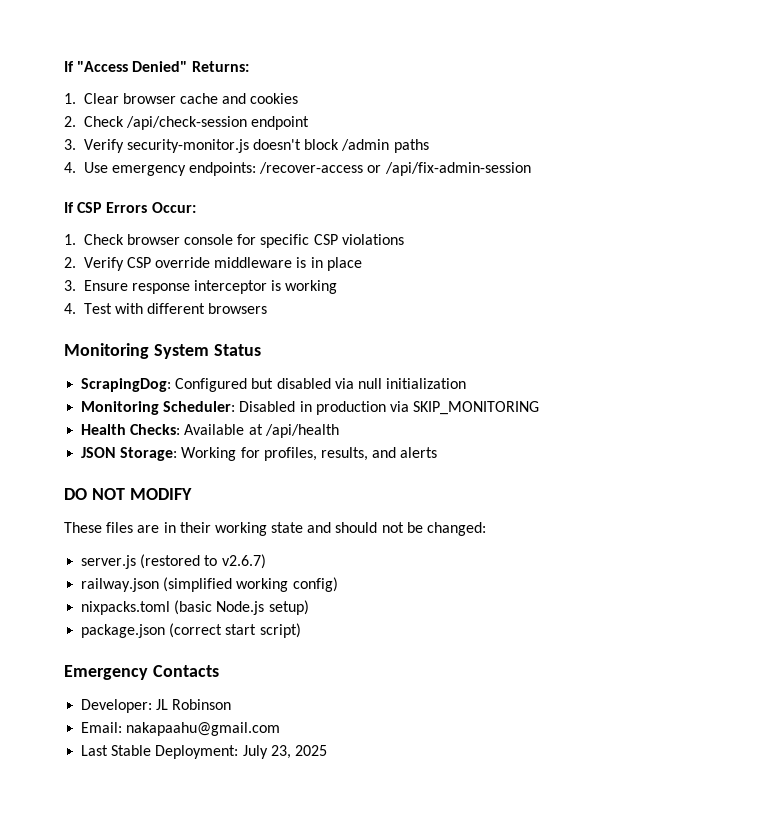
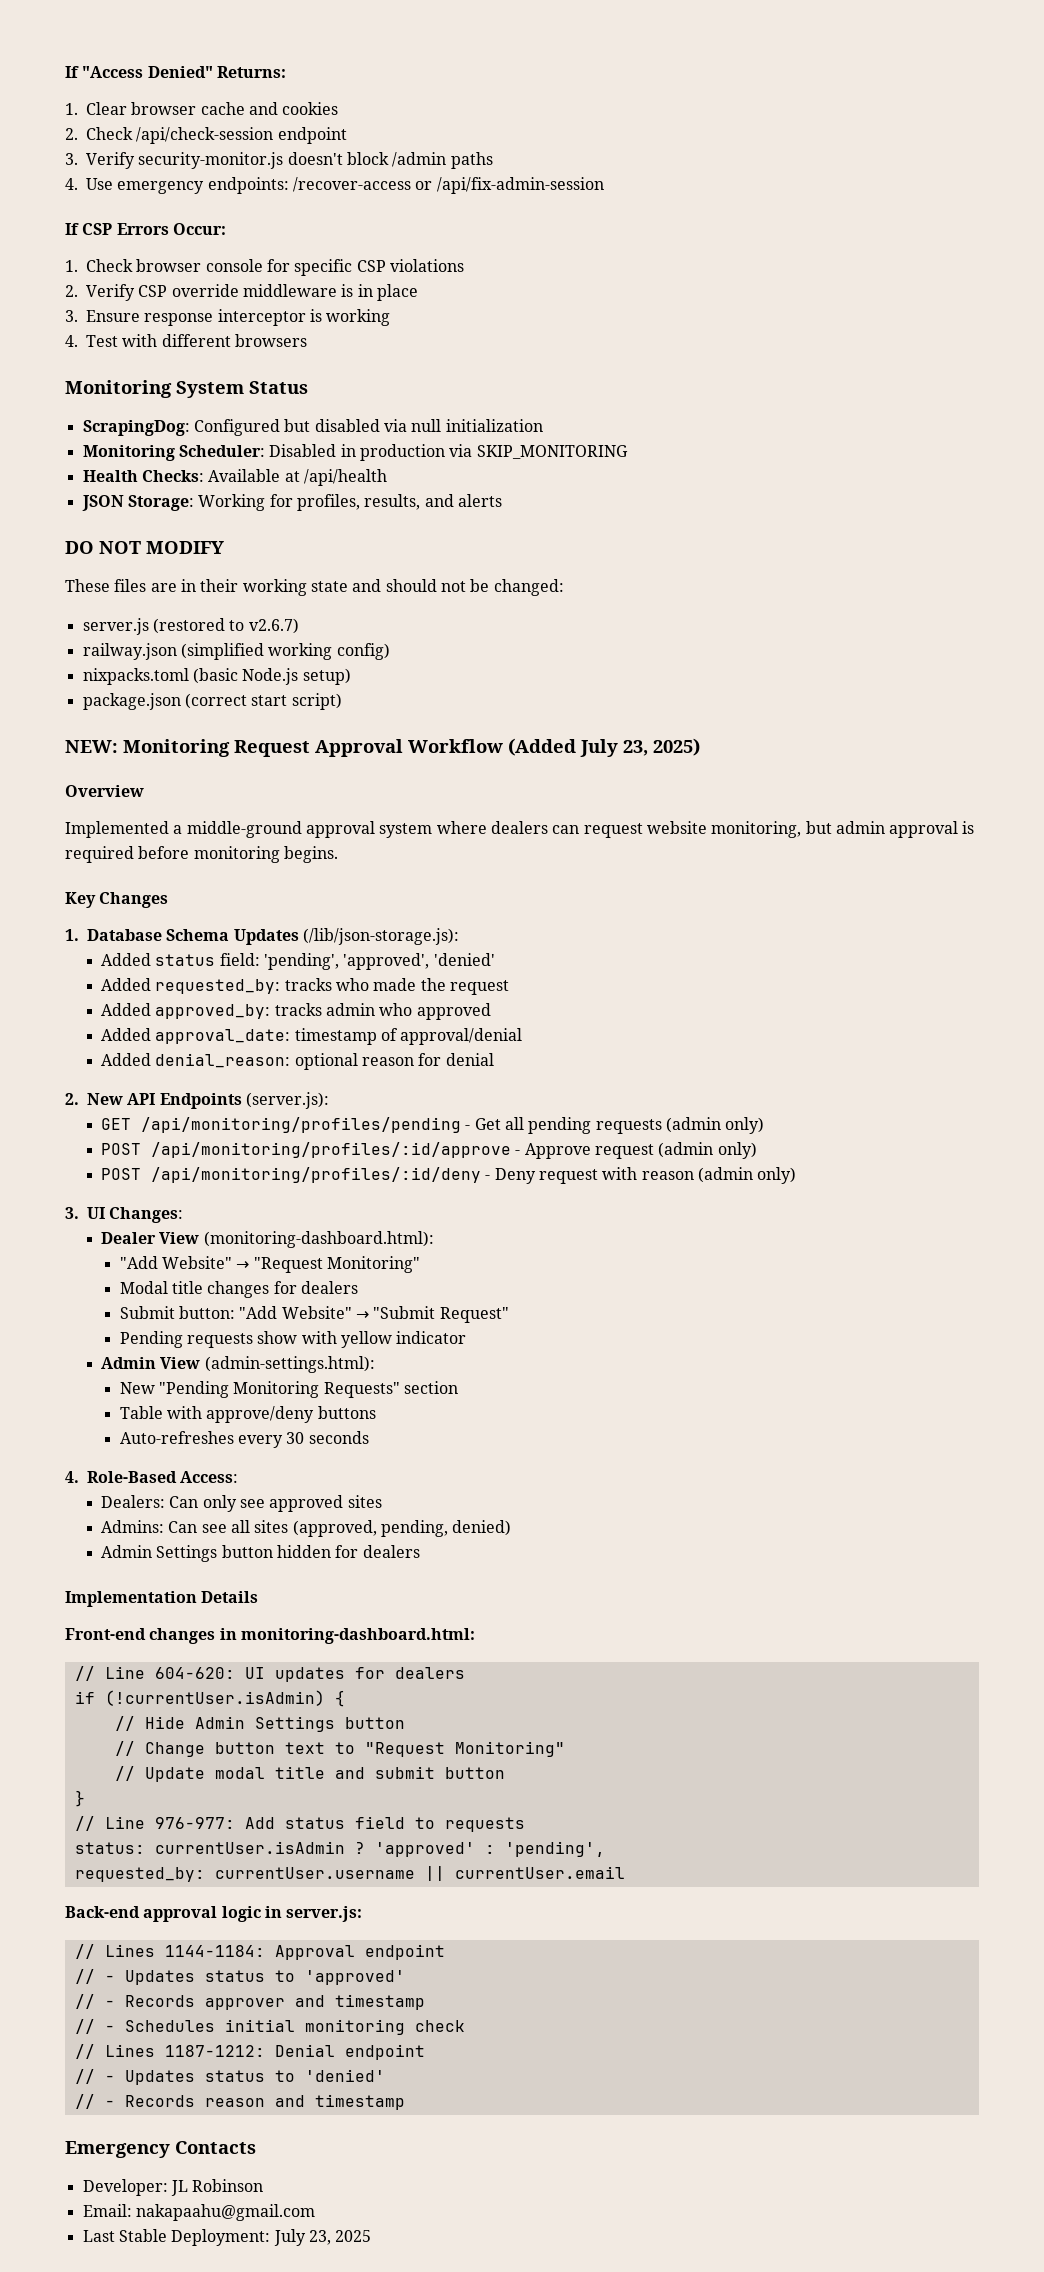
(301, 630) none -> [65,738,700,757] [65,785,144,797] [65,821,975,838] [65,846,338,863] [65,892,169,908] [65,928,459,945] [101,953,495,970] [101,978,510,995] [101,1003,491,1020] [101,1028,523,1045] [101,1053,494,1070] [65,1092,329,1109] [101,1117,765,1134] [101,1142,757,1159] [101,1167,797,1184] [65,1207,184,1223] [101,1231,434,1248] [119,1256,420,1273] [119,1281,358,1298] [119,1306,509,1323] [119,1331,467,1348] [101,1356,375,1373] [119,1381,458,1398] [119,1406,376,1423] [119,1431,369,1448] [65,1471,239,1483] [101,1495,382,1512] [101,1520,512,1537] [101,1545,420,1562] [65,1591,259,1607] [65,1628,475,1644] [74,1666,465,1682] [74,1690,345,1707] [114,1716,405,1732] [114,1741,565,1757] [114,1766,505,1782] [74,1790,85,1807] [74,1816,525,1832] [74,1841,605,1857] [74,1866,625,1882] [65,1906,363,1922] [74,1944,445,1960] [74,1969,405,1985] [74,1994,425,2010] [74,2019,465,2035] [74,2044,425,2060] [74,2069,385,2085] [74,2094,405,2110] // NEW: Monitoring Request Approval Workflow (Added July 23, 2025) // Overview // Implemented a middle-ground approval system where dealers can request website monitoring, but admin approval is required before monitoring begins. // Key Changes // 1. Database Schema Updates (/lib/json-storage.js): // Added status field: 'pending', 'approved', 'denied' // Added requested_by: tracks who made the request // Added approved_by: tracks admin who approved // Added approval_date: timestamp of approval/denial // Added denial_reason: optional reason for denial // 2. New API Endpoints (server.js): // GET /api/monitoring/profiles/pending - Get all pending requests (admin only) // POST /api/monitoring/profiles/:id/approve - Approve request (admin only) // POST /api/monitoring/profiles/:id/deny - Deny request with reason (admin only) // 3. UI Changes: // Dealer View (monitoring-dashboard.html): // "Add Website" → "Request Monitoring" // Modal title changes for dealers // Submit button: "Add Website" → "Submit Request" // Pending requests show with yellow indicator // Admin View (admin-settings.html): // New "Pending Monitoring Requests" section // Table with approve/deny buttons // Auto-refreshes every 30 seconds // 4. Role-Based Access: // Dealers: Can only see approved sites // Admins: Can see all sites (approved, pending, denied) // Admin Settings button hidden for dealers // Implementation Details // Front-end changes in monitoring-dashboard.html: // // Line 604-620: UI updates for dealers // if (!currentUser.isAdmin) { // // Hide Admin Settings button // // Change button text to "Request Monitoring" // // Update modal title and submit button // } // // Line 976-977: Add status field to requests // status: currentUser.isAdmin ? 'approved' : 'pending', // requested_by: currentUser.username || currentUser.email // Back-end approval logic in server.js: // // Lines 1144-1184: Approval endpoint // // - Updates status to 'approved' // // - Records approver and timestamp // // - Schedules initial monitoring check // // Lines 1187-1212: Denial endpoint // // - Updates status to 'denied' // // - Records reason and timestamp

